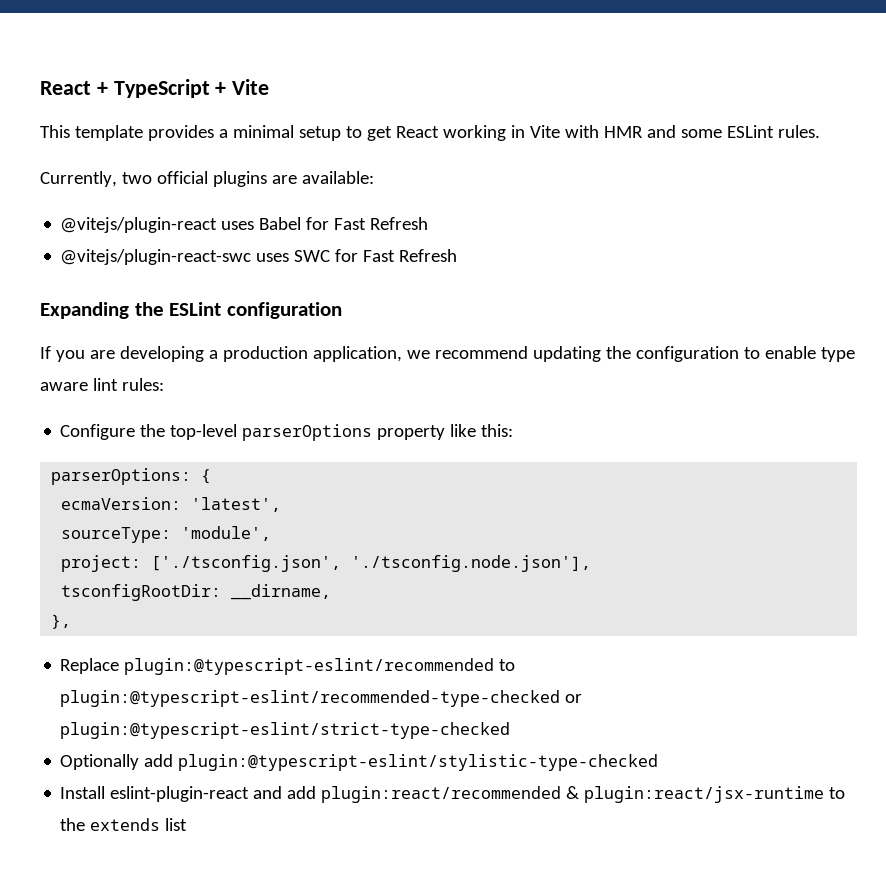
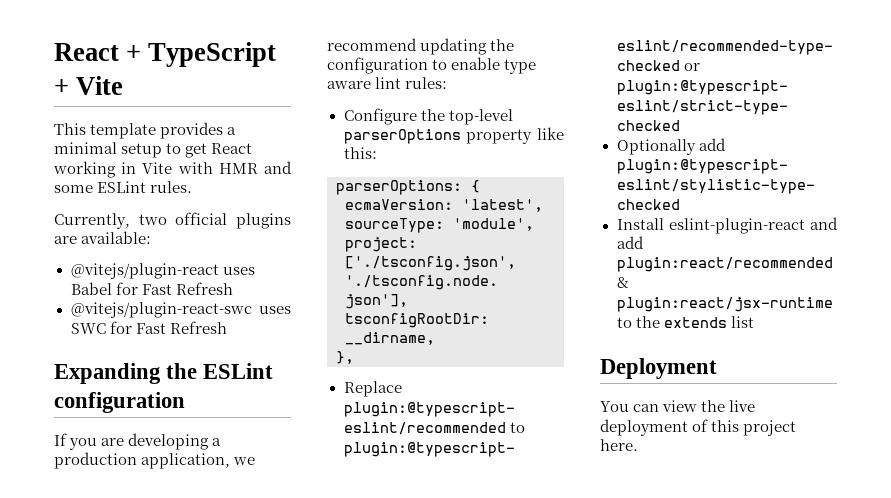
(188, 824) none -> [600,358,717,379] [600,400,756,412] [600,419,797,436] [600,439,638,451] // Deployment // You can view the live deployment of this project here.

